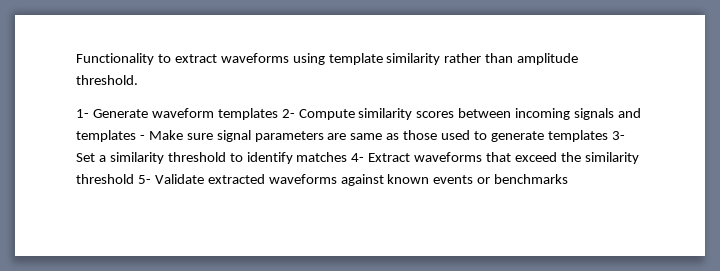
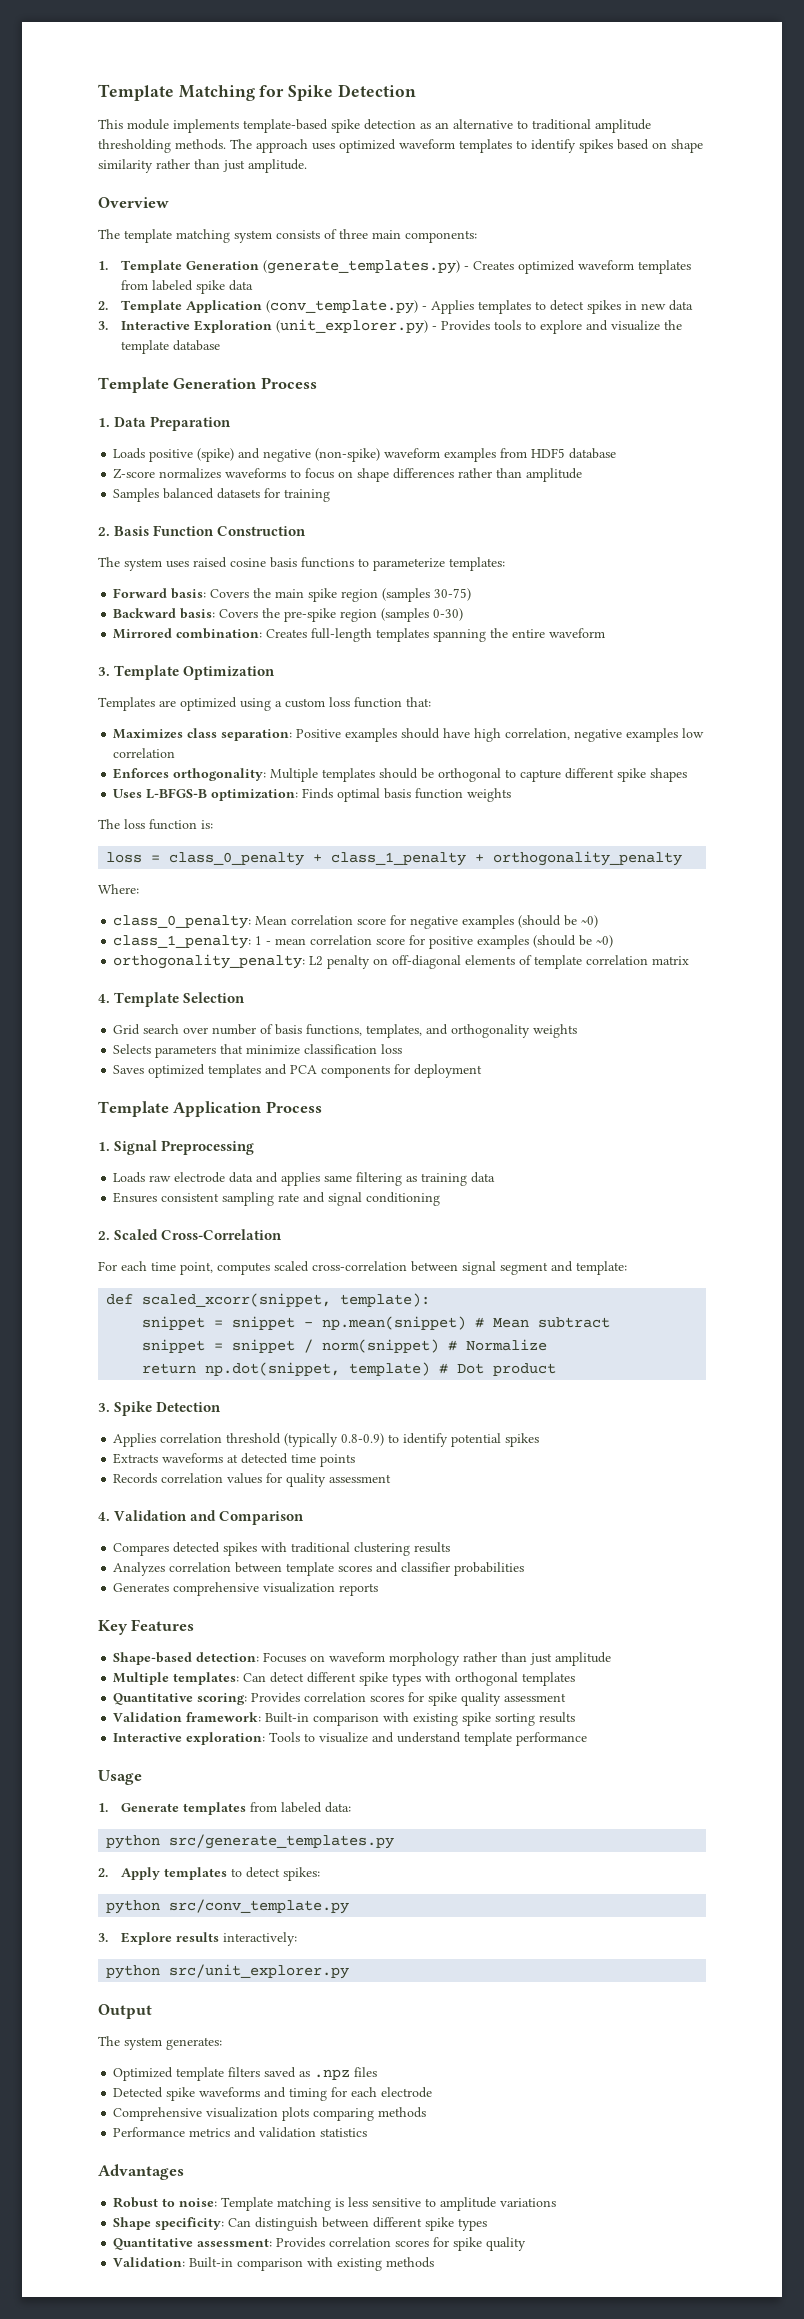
[76,53,579,65] [76,75,138,85] [76,108,642,120] [76,130,625,142] [76,152,639,164] [76,174,569,186] Functionality to extract waveforms using template similarity rather than amplitude threshold. // 1- Generate waveform templates 2- Compute similarity scores between incoming signals and templates - Make sure signal parameters are same as those used to generate templates 3- Set a similarity threshold to identify matches 4- Extract waveforms that exceed the similarity threshold 5- Validate extracted waveforms against known events or benchmarks -> [98,84,416,101] [98,119,651,133] [98,139,703,153] [98,159,307,173] [98,197,169,208] [98,229,477,243] [98,260,692,274] [121,280,254,294] [98,300,694,314] [98,319,683,334] [121,340,221,354] [98,377,317,393] [98,416,232,431] [113,448,617,462] [113,468,583,482] [113,488,331,502] [98,525,307,536] [98,557,505,571] [113,588,472,602] [113,608,464,622] [113,628,606,642] [98,665,276,680] [98,697,431,711] [113,728,705,742] [113,748,176,758] [113,768,688,782] [113,788,512,802] [98,819,213,830] [106,851,683,866] [98,884,139,894] [113,915,599,929] [113,935,614,949] [113,954,690,969] [98,992,246,1007] [113,1024,578,1038] [113,1044,403,1058] [113,1064,483,1078] [98,1101,322,1117] [98,1140,255,1155] [113,1172,496,1186] [113,1192,441,1206] [98,1229,283,1240] [98,1261,627,1275] [106,1293,431,1307] [142,1316,611,1330] [142,1339,548,1353] [142,1362,557,1376] [98,1401,222,1416] [113,1433,540,1447] [113,1453,356,1467] [113,1473,392,1487] [98,1510,305,1525] [113,1542,451,1556] [113,1562,525,1576] [113,1582,379,1596] [98,1619,195,1635] [113,1652,612,1666] [113,1672,576,1686] [113,1692,567,1706] [113,1712,576,1726] [113,1732,588,1746] [98,1770,142,1785] [98,1802,352,1815] [106,1834,395,1849] [98,1867,321,1881] [106,1899,350,1914] [98,1932,298,1946] [106,1964,350,1979] [98,2004,152,2019] [98,2036,222,2050] [113,2067,378,2081] [113,2087,433,2101] [113,2107,427,2121] [113,2127,368,2138] [98,2164,184,2180] [113,2197,557,2211] [113,2217,488,2231] [113,2237,527,2251] [113,2257,435,2271] Template Matching for Spike Detection // This module implements template-based spike detection as an alternative to traditional amplitude thresholding methods. The approach uses optimized waveform templates to identify spikes based on shape similarity rather than just amplitude. // Overview // The template matching system consists of three main components: // 1. Template Generation (generate_templates.py) - Creates optimized waveform templates from labeled spike data // 2. Template Application (conv_template.py) - Applies templates to detect spikes in new data // 3. Interactive Exploration (unit_explorer.py) - Provides tools to explore and visualize the template database // Template Generation Process // 1. Data Preparation // Loads positive (spike) and negative (non-spike) waveform examples from HDF5 database // Z-score normalizes waveforms to focus on shape differences rather than amplitude // Samples balanced datasets for training // 2. Basis Function Construction // The system uses raised cosine basis functions to parameterize templates: // Forward basis: Covers the main spike region (samples 30-75) // Backward basis: Covers the pre-spike region (samples 0-30) // Mirrored combination: Creates full-length templates spanning the entire waveform // 3. Template Optimization // Templates are optimized using a custom loss function that: // Maximizes class separation: Positive examples should have high correlation, negative examples low correlation // Enforces orthogonality: Multiple templates should be orthogonal to capture different spike shapes // Uses L-BFGS-B optimization: Finds optimal basis function weights // The loss function is: // loss = class_0_penalty + class_1_penalty + orthogonality_penalty // Where: // class_0_penalty: Mean correlation score for negative examples (should be ~0) // class_1_penalty: 1 - mean correlation score for positive examples (should be ~0) // orthogonality_penalty: L2 penalty on off-diagonal elements of template correlation matrix // 4. Template Selection // Grid search over number of basis functions, templates, and orthogonality weights // Selects parameters that minimize classification loss // Saves optimized templates and PCA components for deployment // Template Application Process // 1. Signal Preprocessing // Loads raw electrode data and applies same filtering as training data // Ensures consistent sampling rate and signal conditioning // 2. Scaled Cross-Correlation // For each time point, computes scaled cross-correlation between signal segment and template: // def scaled_xcorr(snippet, template): // snippet = snippet - np.mean(snippet) # Mean subtract // snippet = snippet / norm(snippet) # Normalize // return np.dot(snippet, template) # Dot product // 3. Spike Detection // Applies correlation threshold (typically 0.8-0.9) to identify potential spikes // Extracts waveforms at detected time points // Records correlation values for quality assessment // 4. Validation and Comparison // Compares detected spikes with traditional clustering results // Analyzes correlation between template scores and classifier probabilities // Generates comprehensive visualization reports // Key Features // Shape-based detection: Focuses on waveform morphology rather than just amplitude // Multiple templates: Can detect different spike types with orthogonal templates // Quantitative scoring: Provides correlation scores for spike quality assessment // Validation framework: Built-in comparison with existing spike sorting results // Interactive exploration: Tools to visualize and understand template performance // Usage // 1. Generate templates from labeled data: // python src/generate_templates.py // 2. Apply templates to detect spikes: // python src/conv_template.py // 3. Explore results interactively: // python src/unit_explorer.py // Output // The system generates: // Optimized template filters saved as .npz files // Detected spike waveforms and timing for each electrode // Comprehensive visualization plots comparing methods // Performance metrics and validation statistics // Advantages // Robust to noise: Template matching is less sensitive to amplitude variations // Shape specificity: Can distinguish between different spike types // Quantitative assessment: Provides correlation scores for spike quality // Validation: Built-in comparison with existing methods

